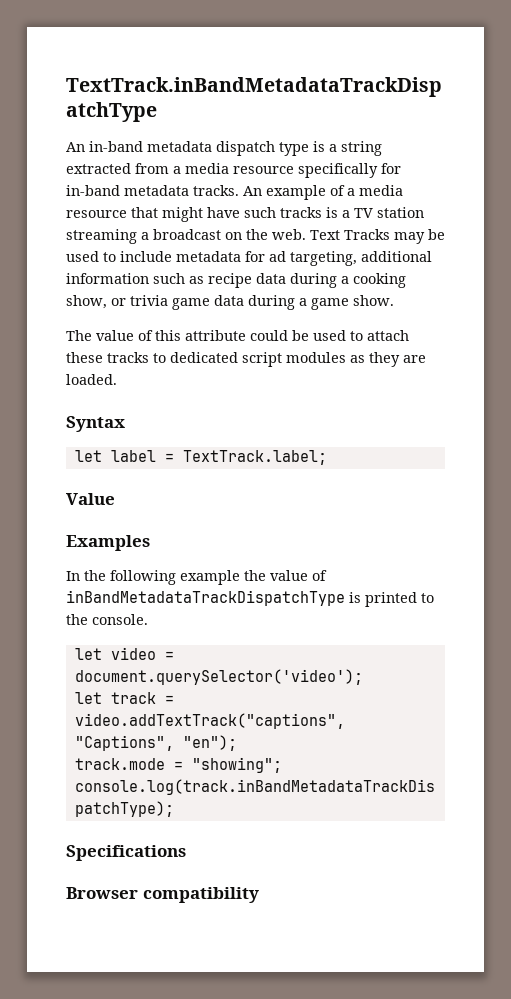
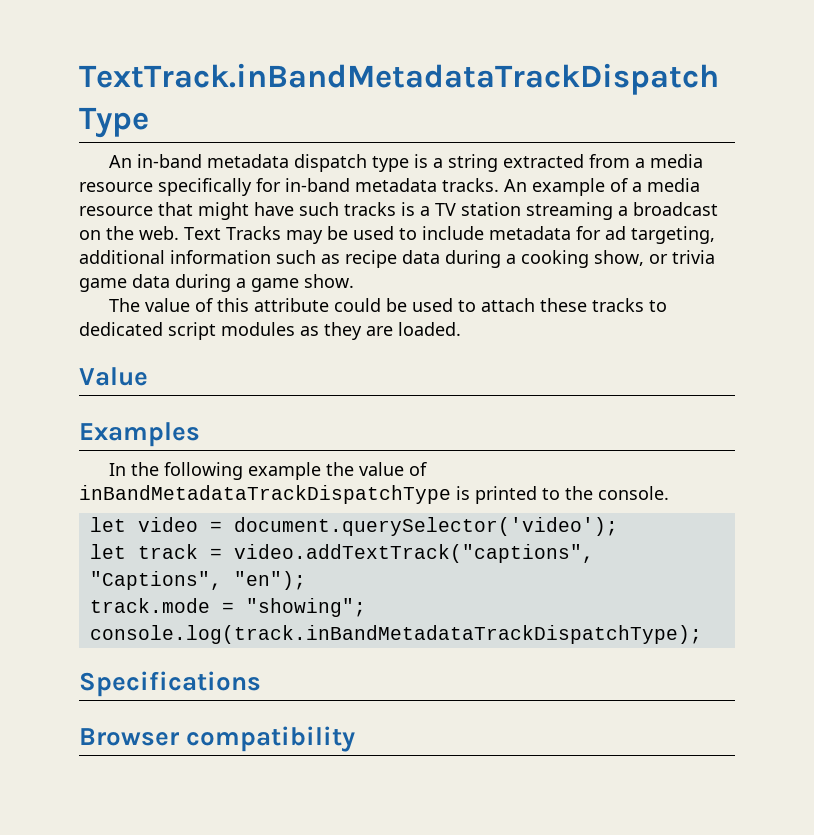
[66,416,125,432] [74,450,327,465] // Syntax // let label = TextTrack.label; -> (461, 329) none

